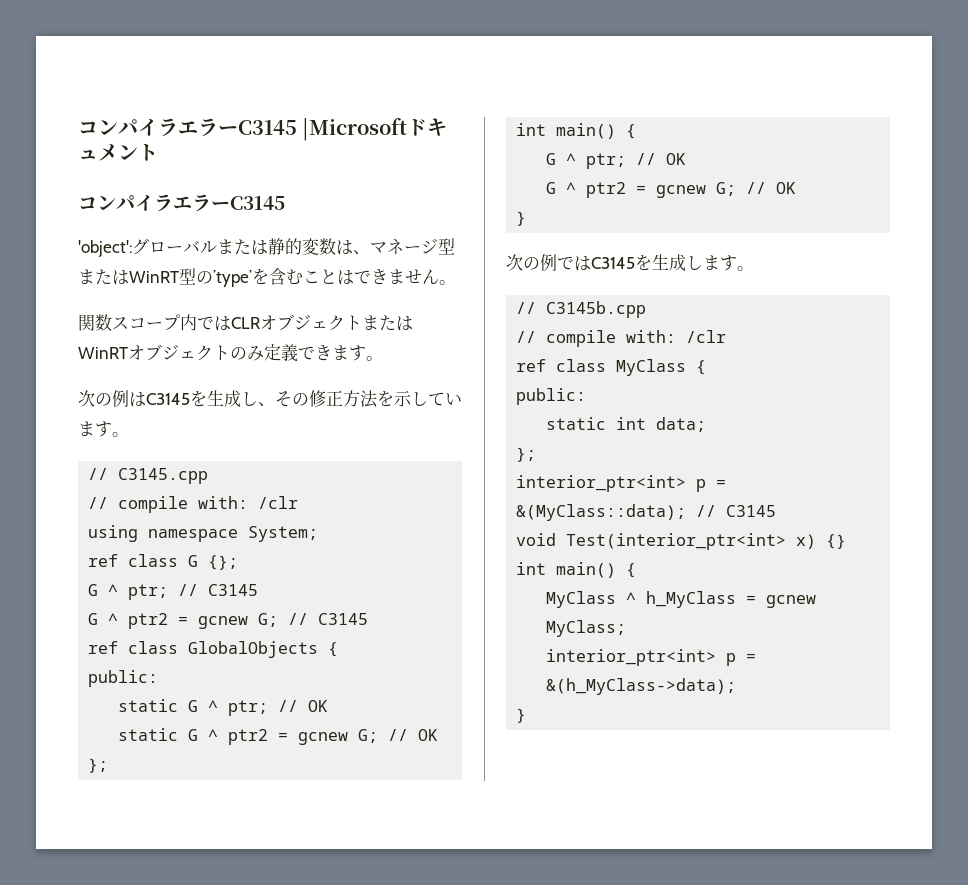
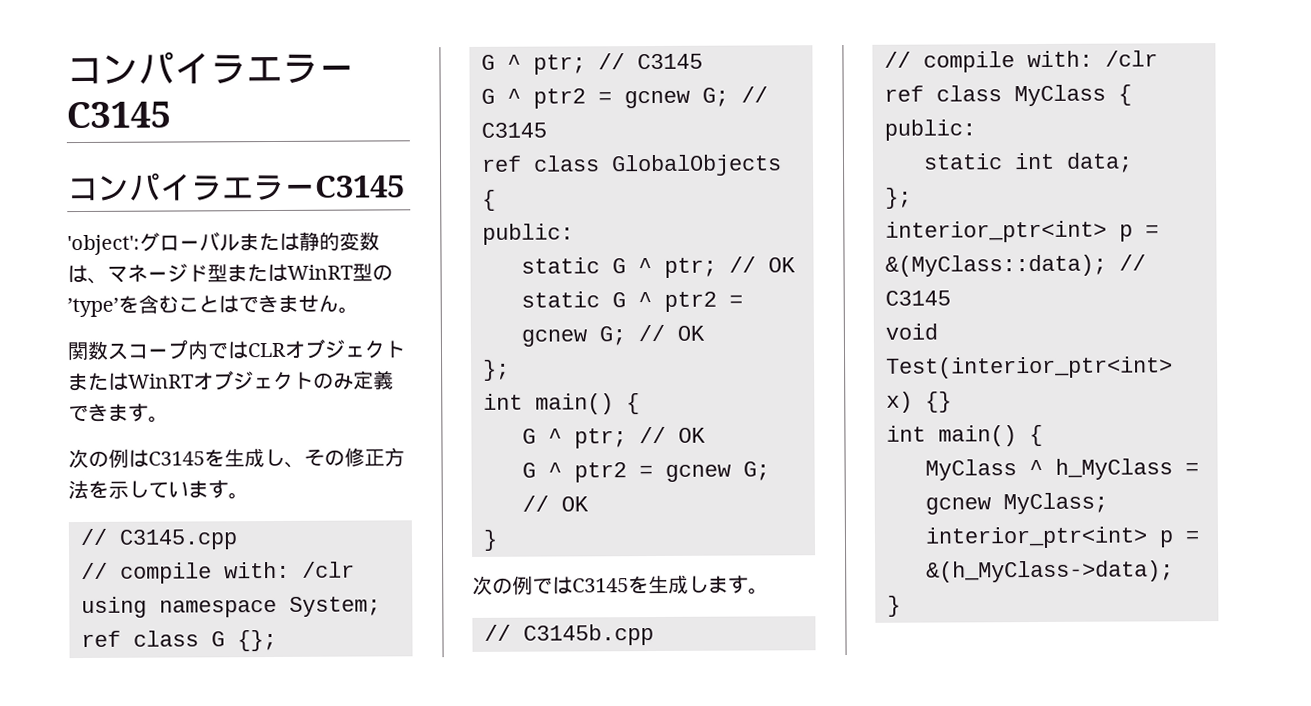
[78,118,448,141] [78,144,158,161] コンパイラエラーC3145 |Microsoftドキュメント -> [66,51,355,85] [66,101,171,129] コンパイラエラーC3145
(438, 246) none -> [187,264,208,283] ド

